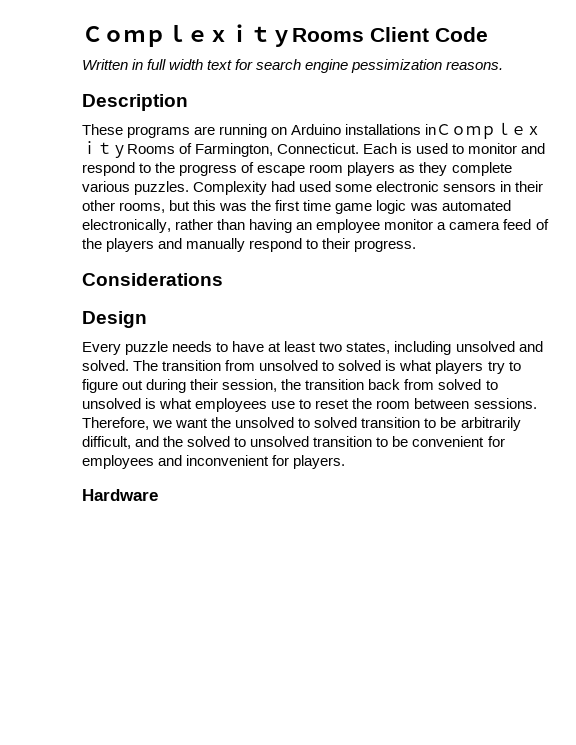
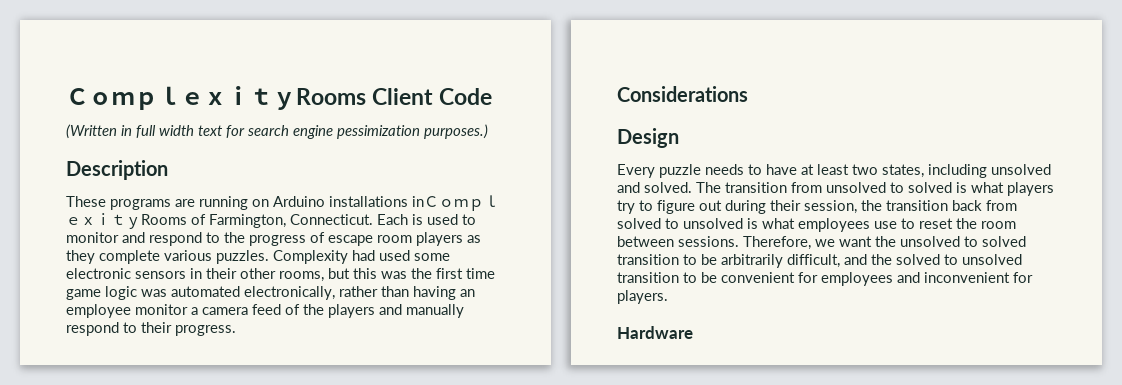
[82,59,128,70] Written -> [66,124,117,139] (Written
[446,61,504,70] reasons. -> [424,124,488,139] purposes.)

